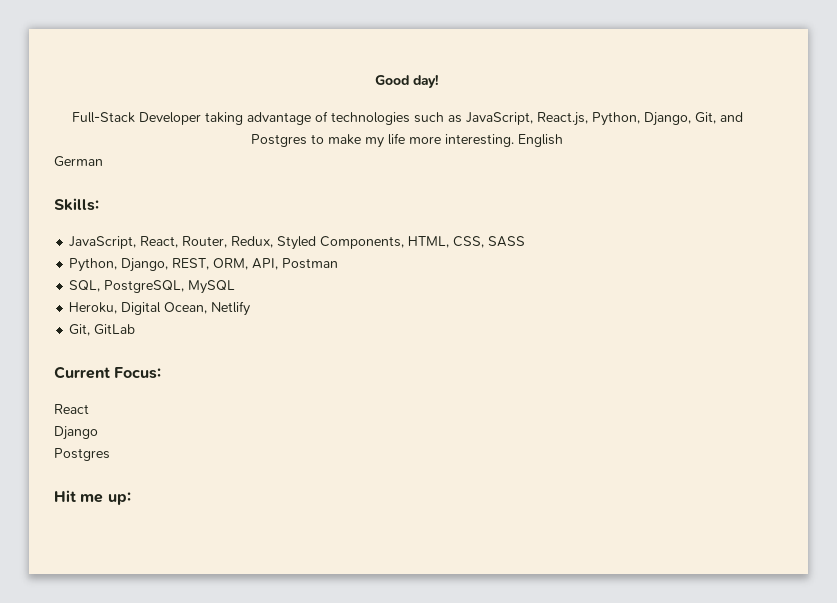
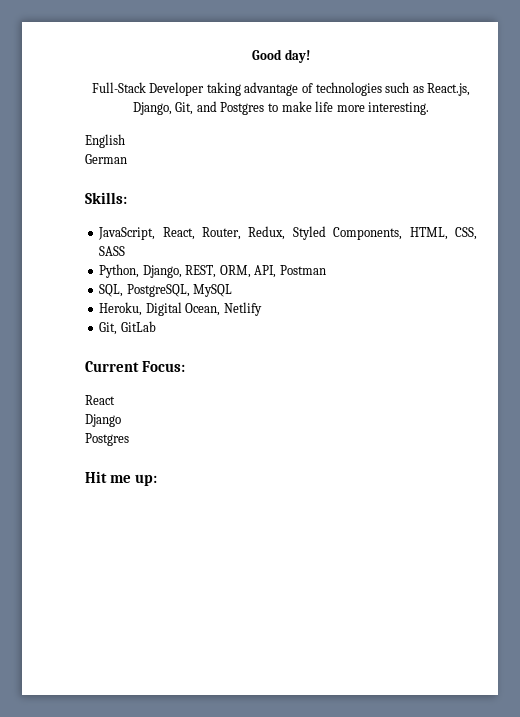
[465,112,640,126] JavaScript, React.js, Python, -> [427,83,471,96] React.js,
[365,137,384,148] my -> (312, 106) none
(514, 140) none -> (430, 108) //

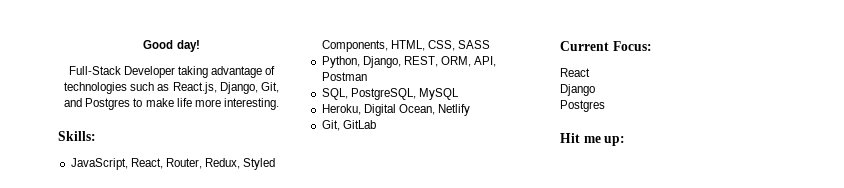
[85,134,125,148] [85,154,127,164] // English // German -> (279, 104) none

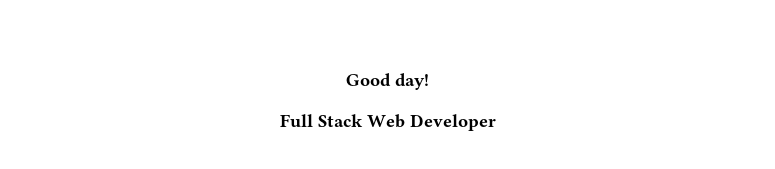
[68,66,276,78] [64,82,279,94] [64,98,279,110] [58,131,96,141] [70,158,276,170] [321,40,490,52] [321,56,497,68] [321,72,367,81] [321,88,459,100] [321,104,470,116] [321,120,376,131] [560,41,652,51] [560,68,590,77] [560,84,595,96] [560,100,605,112] [560,133,626,146] Full-Stack Developer taking advantage of technologies such as React.js, Django, Git, and Postgres to make life more interesting. // Skills: // JavaScript, React, Router, Redux, Styled Components, HTML, CSS, SASS // Python, Django, REST, ORM, API, Postman // SQL, PostgreSQL, MySQL // Heroku, Digital Ocean, Netlify // Git, GitLab // Current Focus: // React // Django // Postgres // Hit me up: -> [279,114,496,131] Full Stack Web Developer

